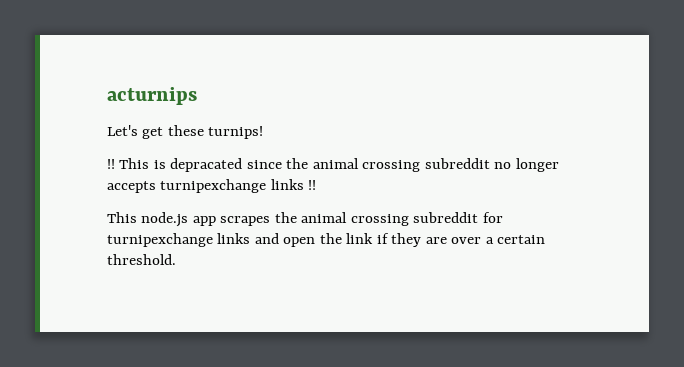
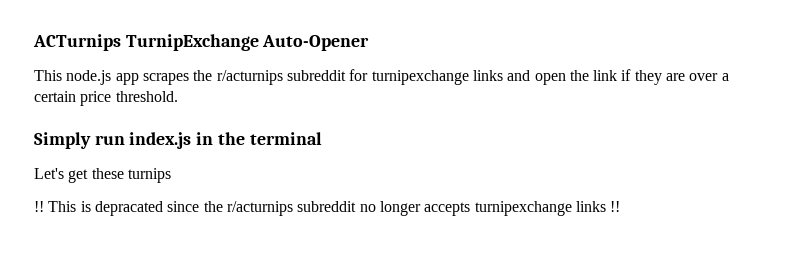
[107,87,197,105] [107,125,264,139] [107,158,559,172] [107,179,317,193] acturnips // Let's get these turnips! // !! This is depracated since the animal crossing subreddit no longer accepts turnipexchange links !! -> [33,34,370,51] ACTurnips TurnipExchange Auto-Opener
[301,212,409,226] animal crossing -> [216,70,283,85] r/acturnips
(546, 239) none -> [80,91,112,106] price
(176, 259) none -> [34,132,322,149] [34,168,171,183] [34,201,621,216] // Simply run index.js in the terminal // Let's get these turnips // !! This is depracated since the r/acturnips subreddit no longer accepts turnipexchange links !!

